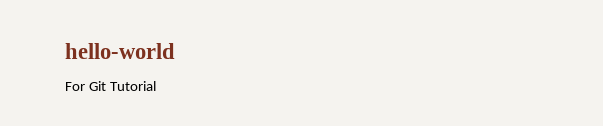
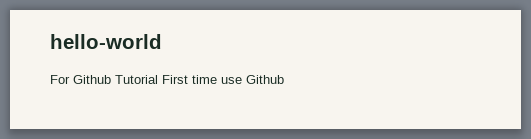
[88,81,156,91] Git Tutorial -> [73,75,284,84] Github Tutorial First time use Github

